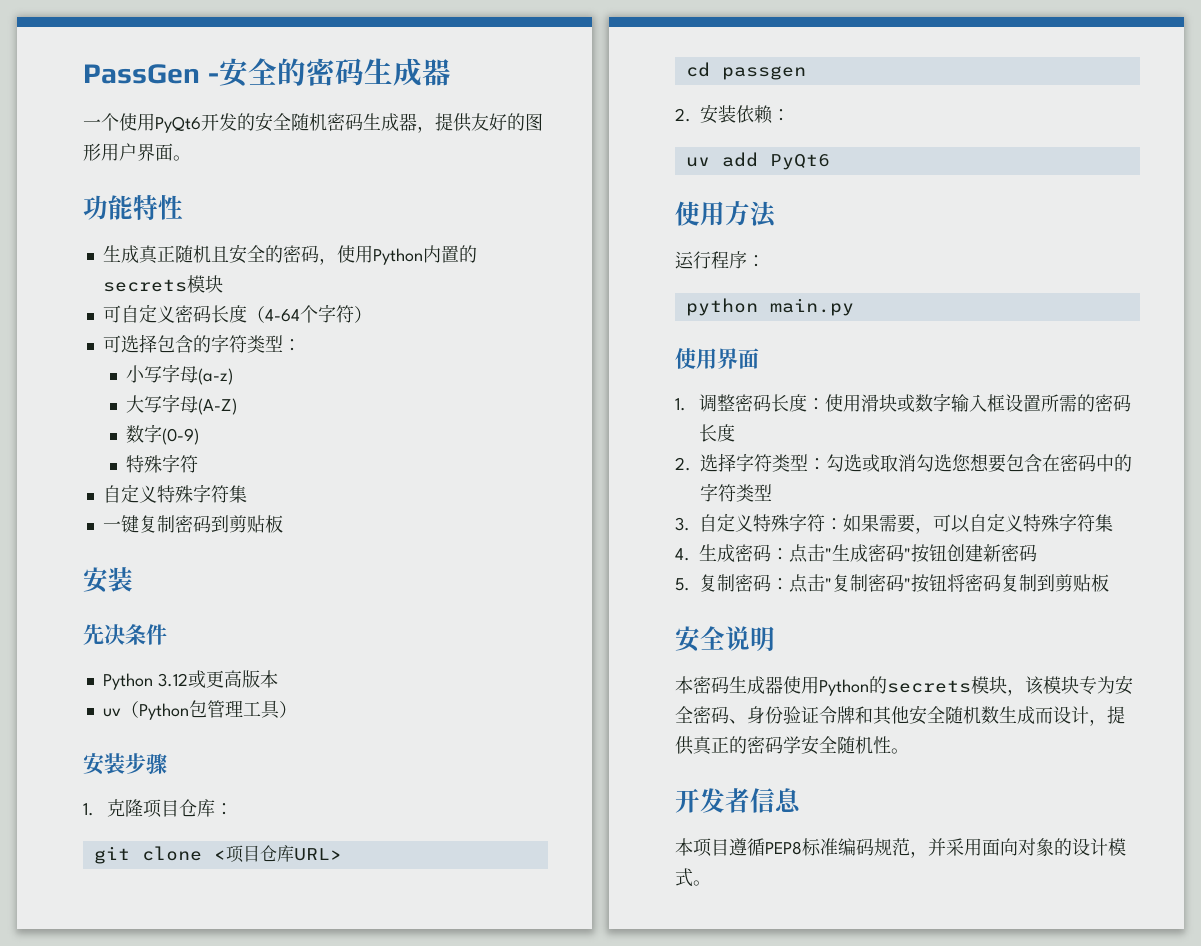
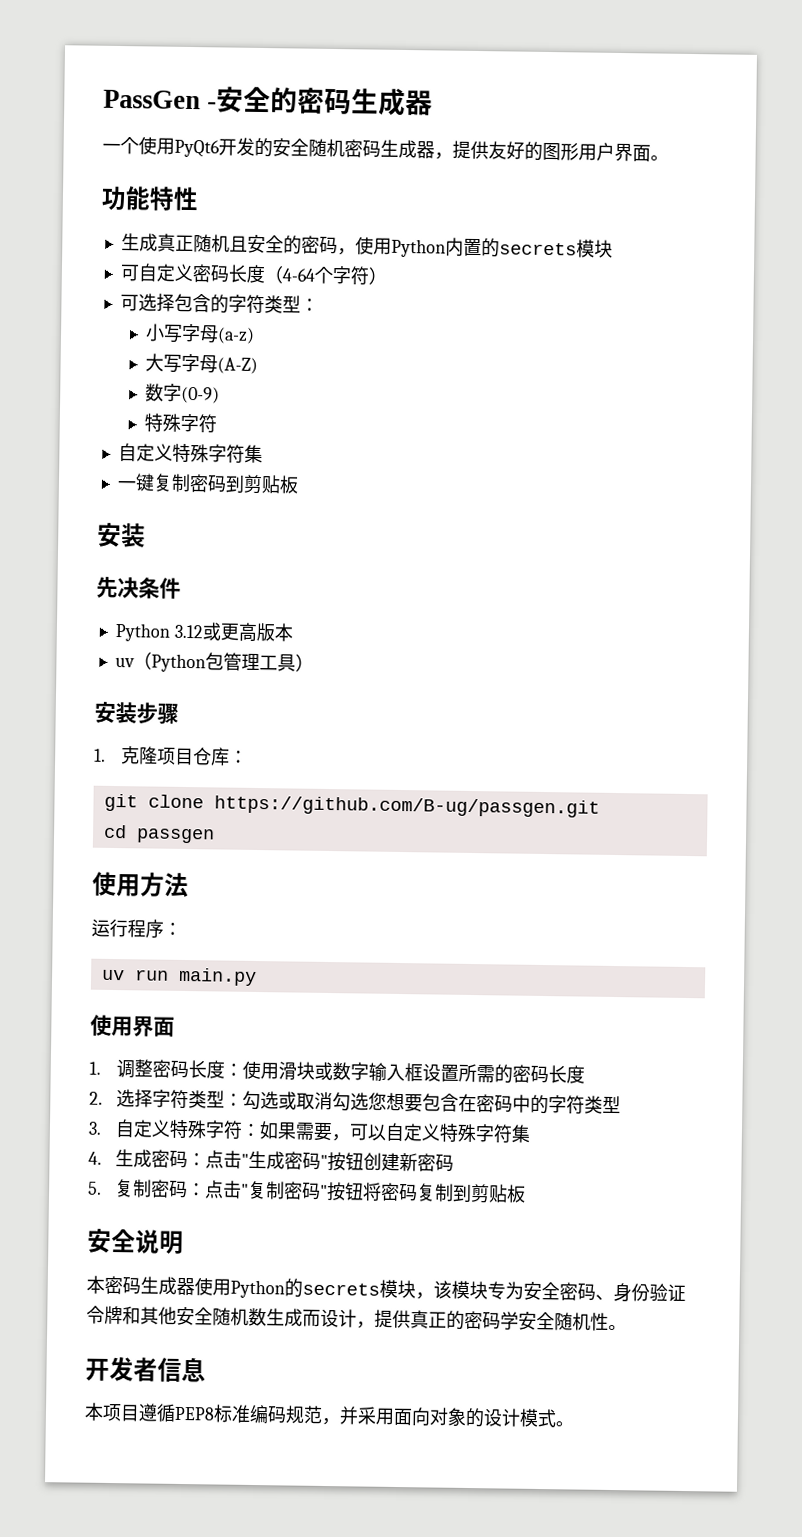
[213,845,342,863] [685,62,806,80] [675,104,790,124] [685,152,830,170] <项目仓库URL> // cd passgen // 2.安装依赖： // uv add PyQt6 -> [213,795,600,818] [103,824,215,844] https://github.com/B-ug/passgen.git // cd passgen
[685,298,758,316] python -> [101,969,169,981] uv run

